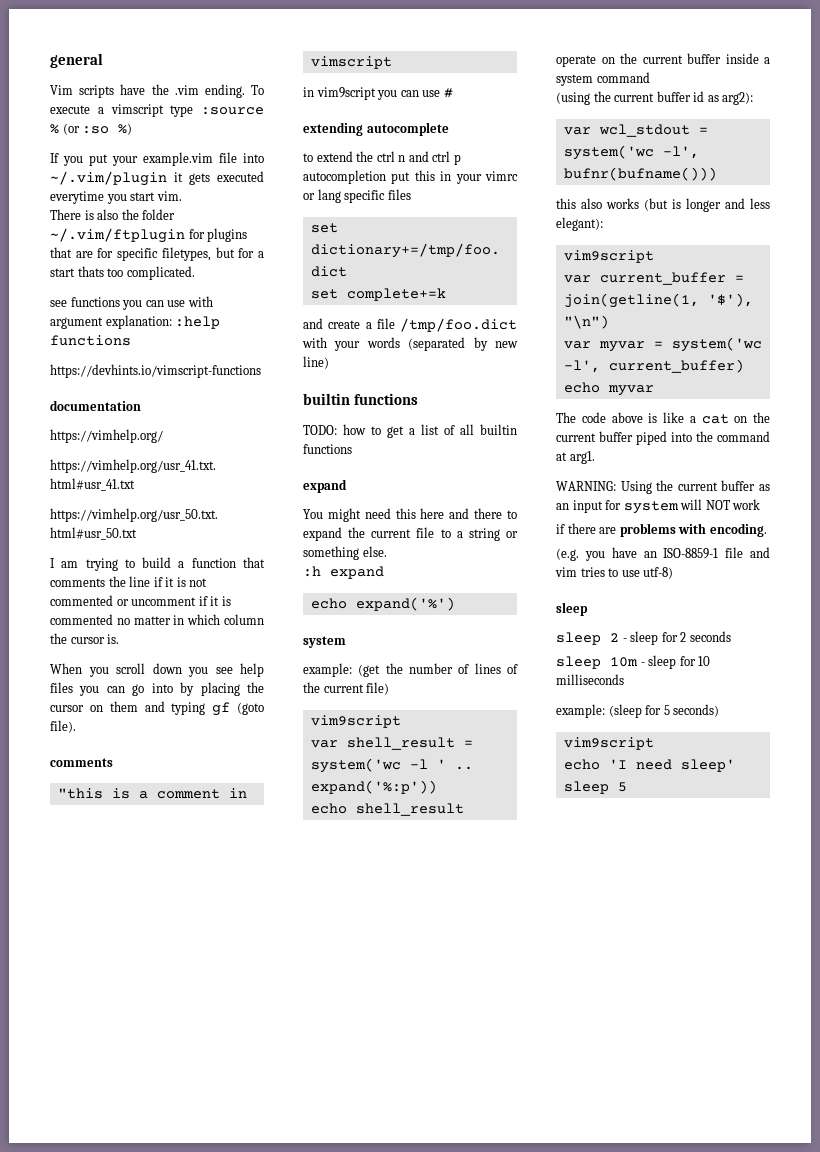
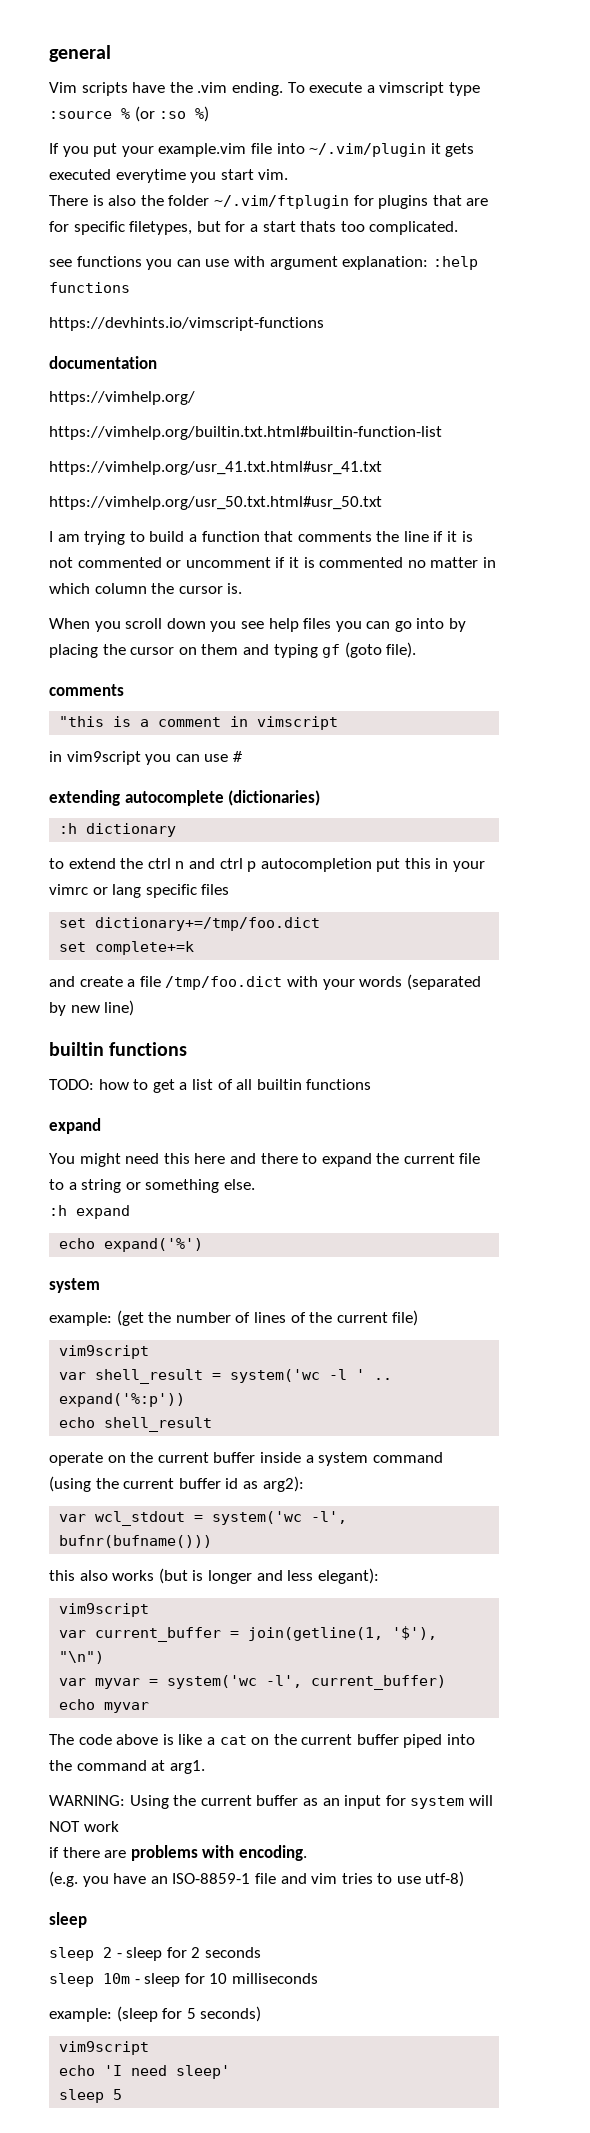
(163, 436) none -> [49,426,442,440] // https://vimhelp.org/builtin.txt.html#builtin-function-list
(449, 129) none -> [228,790,321,806] [59,823,177,837] (dictionaries) // :h dictionary

